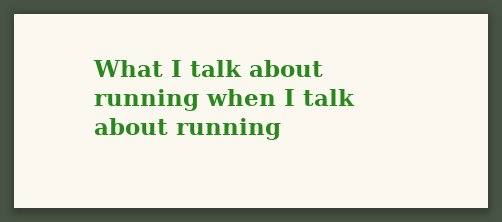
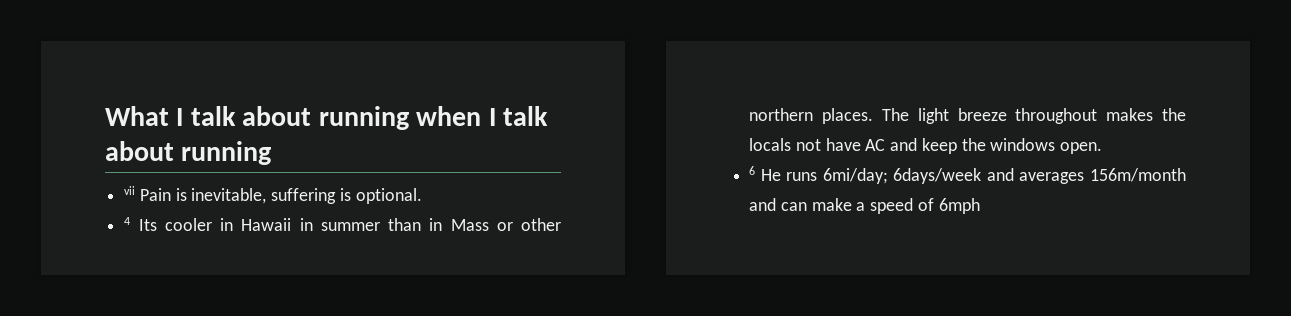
(281, 129) none -> [124,186,422,204] [124,217,561,231] [749,108,1186,124] [749,138,1103,154] [749,166,1186,184] [749,198,980,214] // vii Pain is inevitable, suffering is optional. // 4 Its cooler in Hawaii in summer than in Mass or other northern places. The light breeze throughout makes the locals not have AC and keep the windows open. // 6 He runs 6mi/day; 6days/week and averages 156m/month and can make a speed of 6mph

